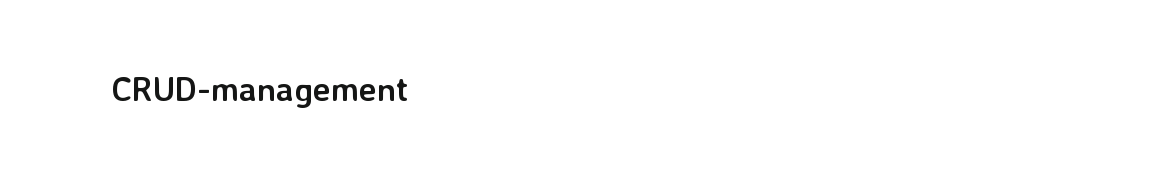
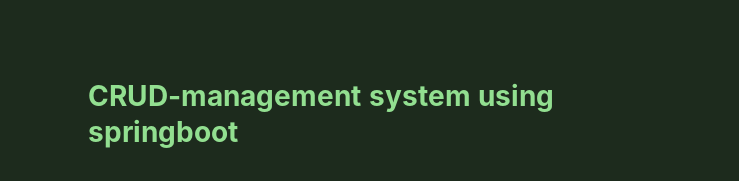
(408, 92) none -> [368,83,555,112] [88,119,238,148] system using springboot

